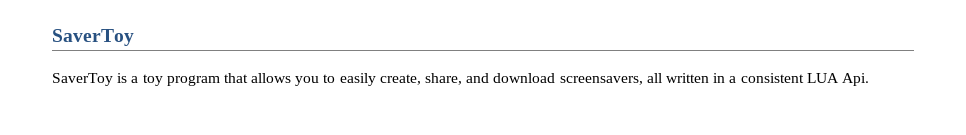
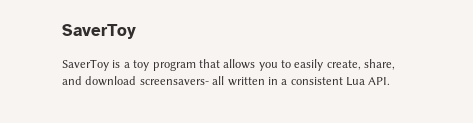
[559,76,643,85] screensavers, -> [139,79,209,85] screensavers-
[806,73,869,86] LUA Api. -> [346,77,391,86] Lua API.

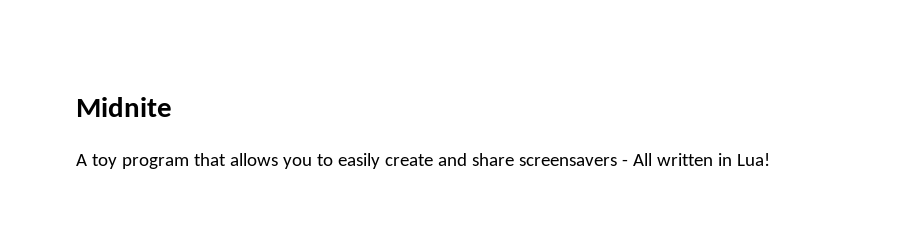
[62,24,136,39] [62,59,130,71] SaverToy // SaverToy is a -> [76,97,172,117] [76,154,87,166] Midnite // A
[326,59,396,70] [62,76,391,86] create, share, and download screensavers- all written in a consistent Lua API. -> [384,153,770,166] create and share screensavers - All written in Lua!

